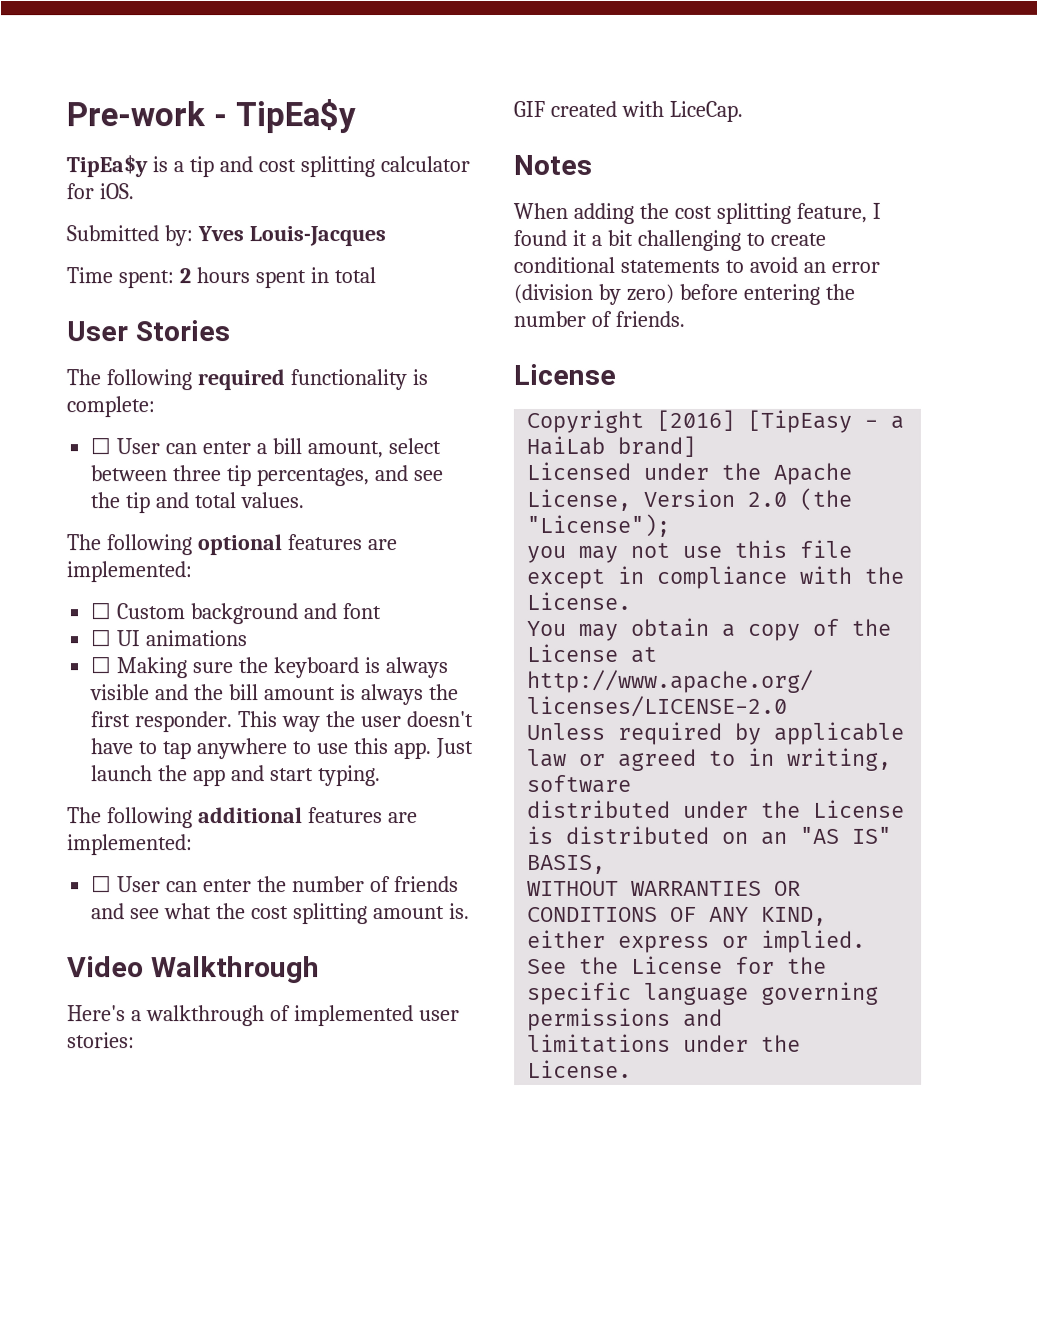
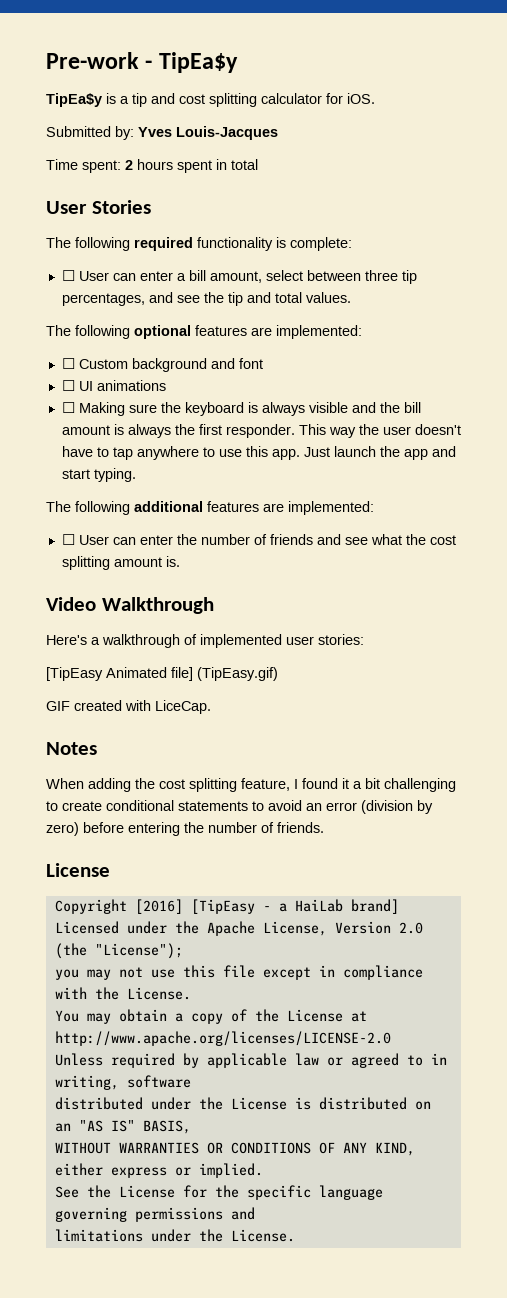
(135, 1040) none -> [46,667,278,681] // [TipEasy Animated file] (TipEasy.gif)

